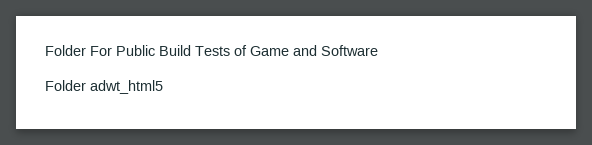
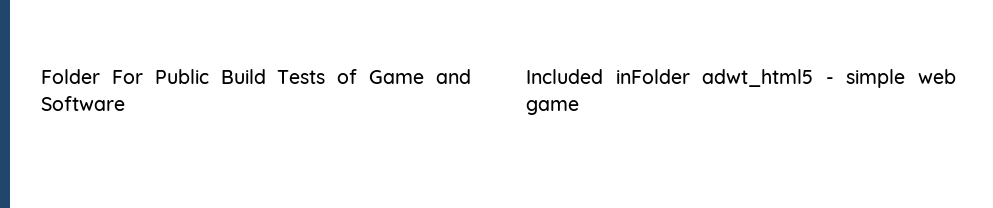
[45,80,163,94] Folder adwt_html5 -> [526,69,957,88] [526,100,579,115] Included inFolder adwt_html5 - simple web game

